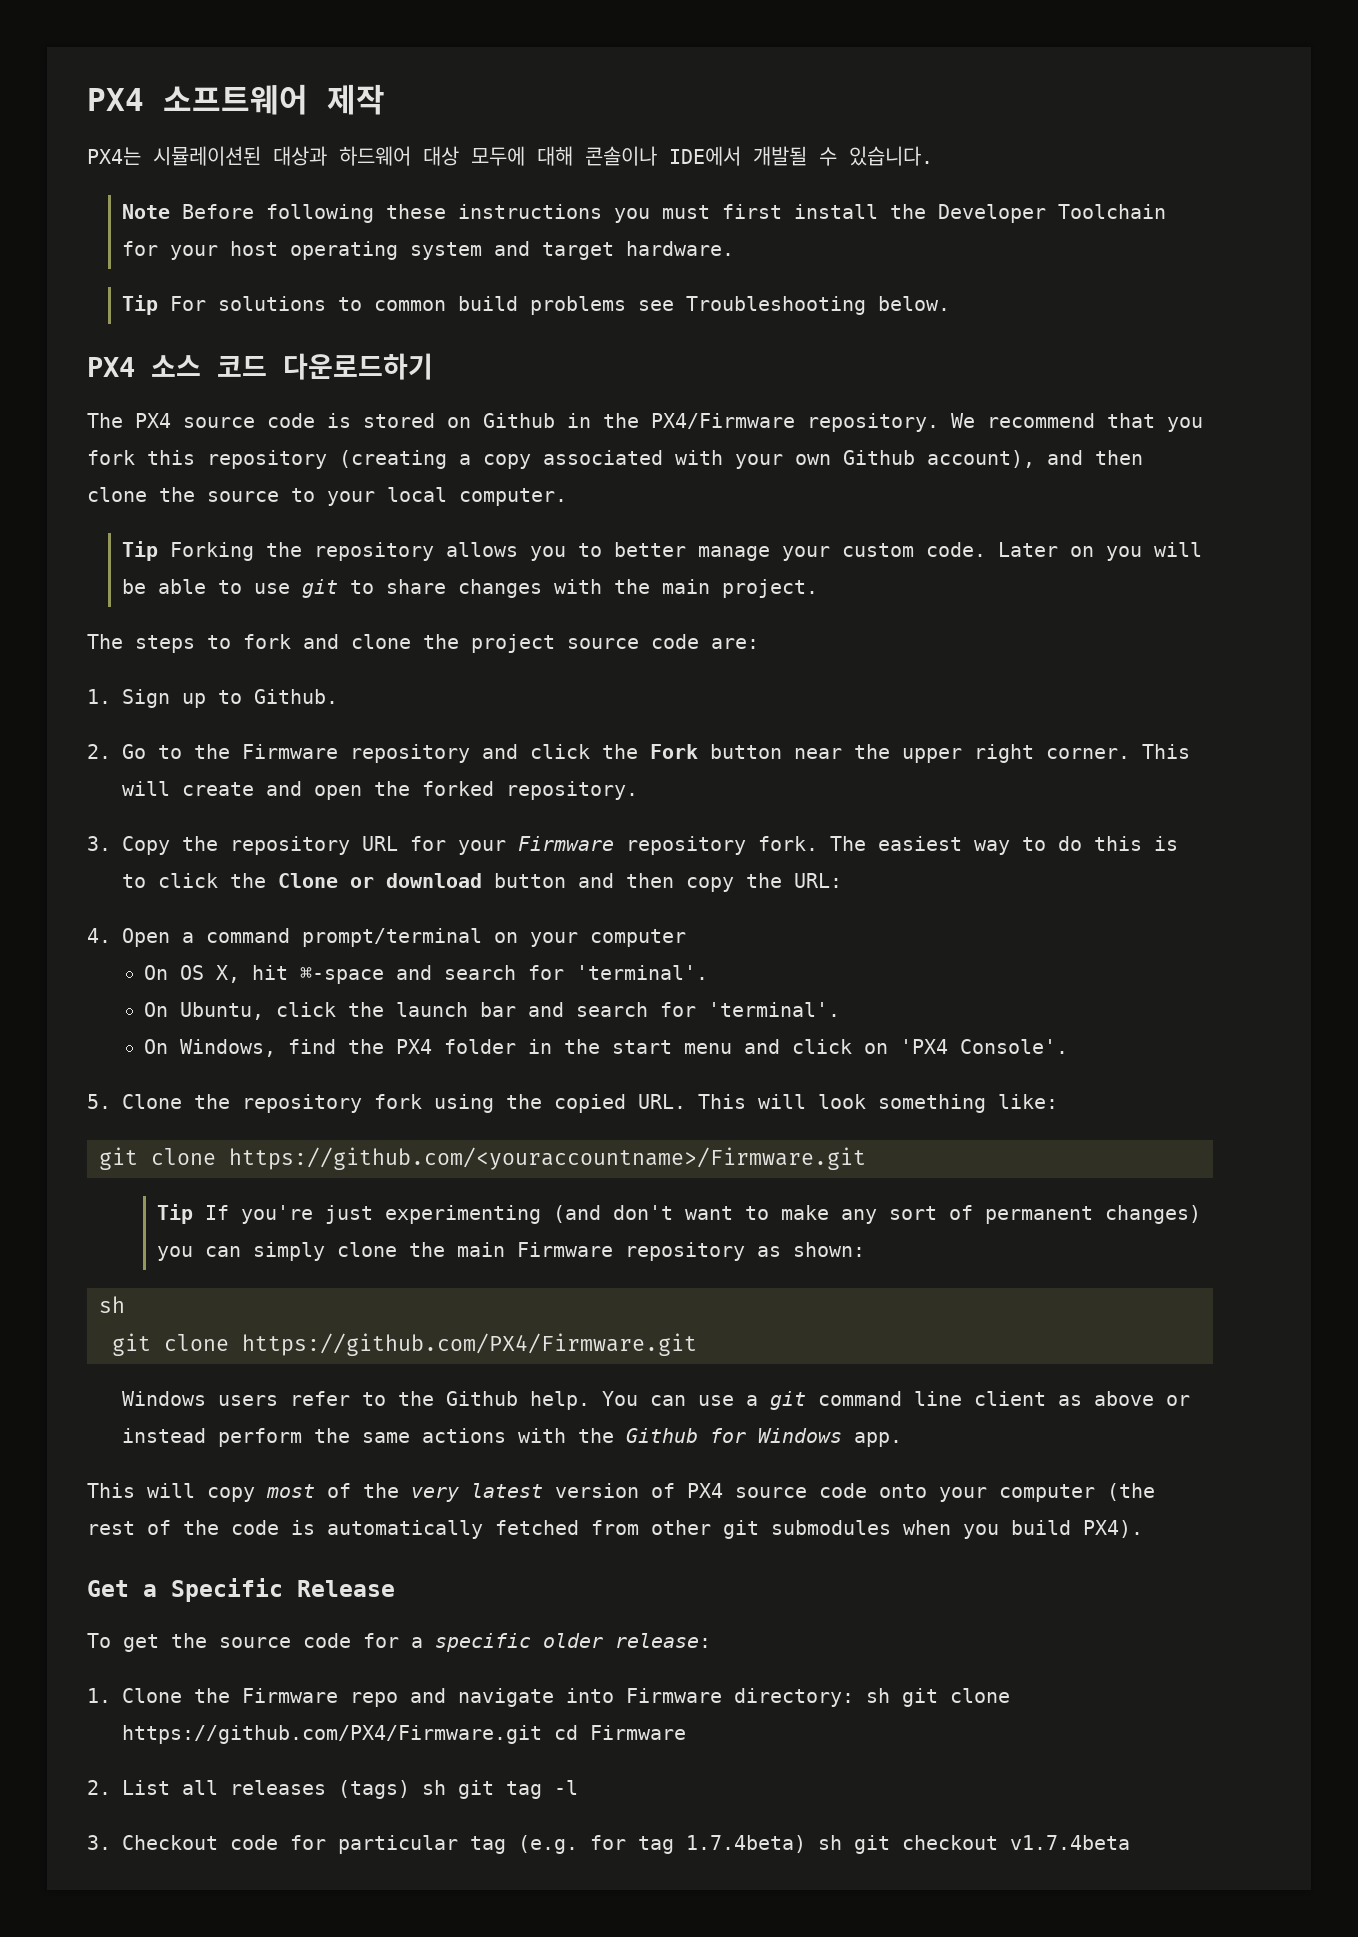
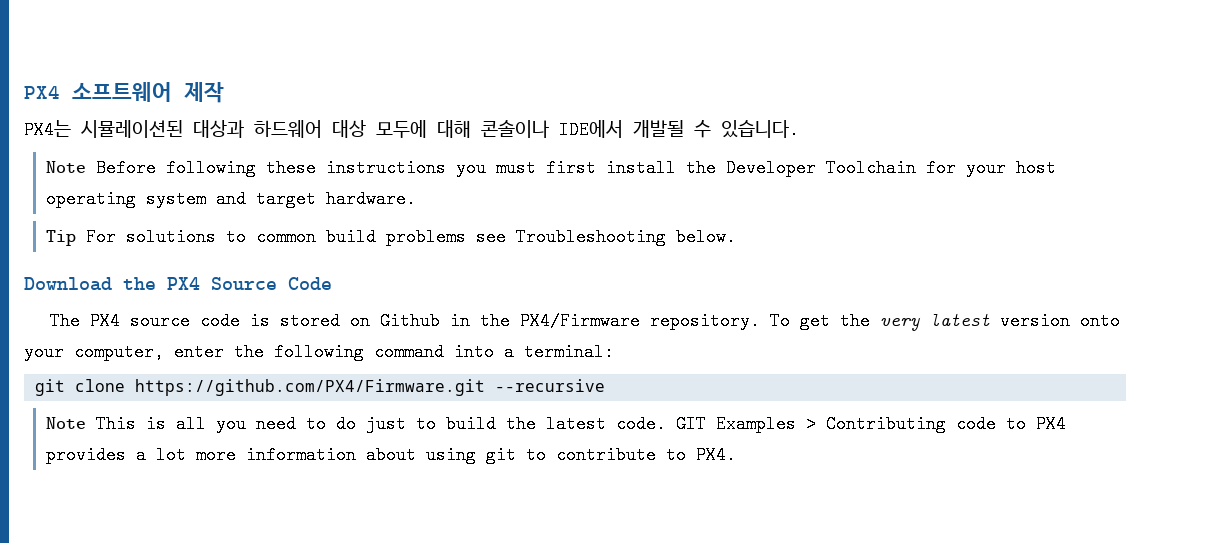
[87,353,433,380] PX4 소스 코드 다운로드하기 -> [24,277,332,291] Download the PX4 Source Code
[951,413,1203,432] [87,450,1143,469] [87,487,567,506] [121,541,1202,561] [121,579,818,598] [87,634,759,653] [87,689,338,708] [87,744,1190,763] [121,781,638,800] [87,836,1178,855] [121,873,842,892] [87,928,686,947] [143,965,708,984] [143,1002,840,1020] [143,1039,1068,1057] [87,1094,1058,1113] [99,1147,866,1170] [156,1204,1201,1224] [156,1242,865,1261] [99,1296,125,1313] [112,1333,697,1356] [121,1391,1190,1410] [121,1428,902,1447] [87,1483,1155,1502] [87,1520,1143,1539] [87,1578,395,1602] [87,1633,711,1652] [87,1688,1010,1707] [121,1725,686,1744] [87,1780,578,1799] [87,1835,1130,1854] We recommend that you fork this repository (creating a copy associated with your own Github account), and then clone the source to your local computer. // Tip Forking the repository allows you to better manage your custom code. Later on you will be able to use git to share changes with the main project. // The steps to fork and clone the project source code are: // 1. Sign up to Github. // 2. Go to the Firmware repository and click the Fork button near the upper right corner. This will create and open the forked repository. // 3. Copy the repository URL for your Firmware repository fork. The easiest way to do this is to click the Clone or download button and then copy the URL: // 4. Open a command prompt/terminal on your computer // On OS X, hit ⌘-space and search for 'terminal'. // On Ubuntu, click the launch bar and search for 'terminal'. // On Windows, find the PX4 folder in the start menu and click on 'PX4 Console'. // 5. Clone the repository fork using the copied URL. This will look something like: // git clone https://github.com/<youraccountname>/Firmware.git // Tip If you're just experimenting (and don't want to make any sort of permanent changes) you can simply clone the main Firmware repository as shown: // sh // git clone https://github.com/PX4/Firmware.git // Windows users refer to the Github help. You can use a git command line client as above or instead perform the same actions with the Github for Windows app. // This will copy most of the very latest version of PX4 source code onto your computer (the rest of the code is automatically fetched from other git submodules when you build PX4). // Get a Specific Release // To get the source code for a specific older release: // 1. Clone the Firmware repo and navigate into Firmware directory: sh git clone https://github.com/PX4/Firmware.git cd Firmware // 2. List all releases (tags) sh git tag -l // 3. Checkout code for particular tag (e.g. for tag 1.7.4beta) sh git checkout v1.7.4beta -> [770,312,1121,331] [24,343,614,361] [35,379,606,396] [46,415,1067,433] [46,446,737,464] To get the very latest version onto your computer, enter the following command into a terminal: // git clone https://github.com/PX4/Firmware.git --recursive // Note This is all you need to do just to build the latest code. GIT Examples > Contributing code to PX4 provides a lot more information about using git to contribute to PX4.

